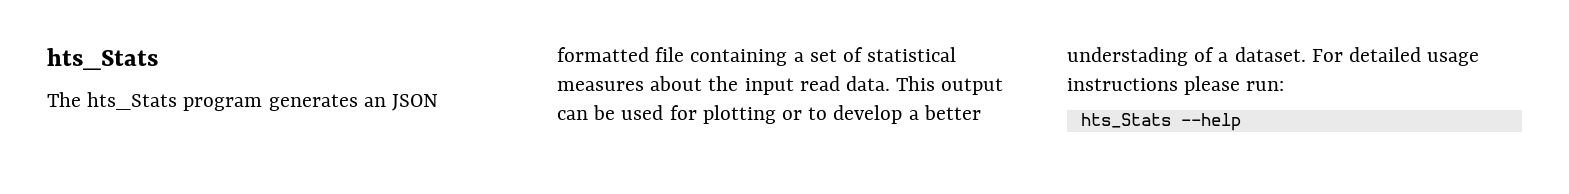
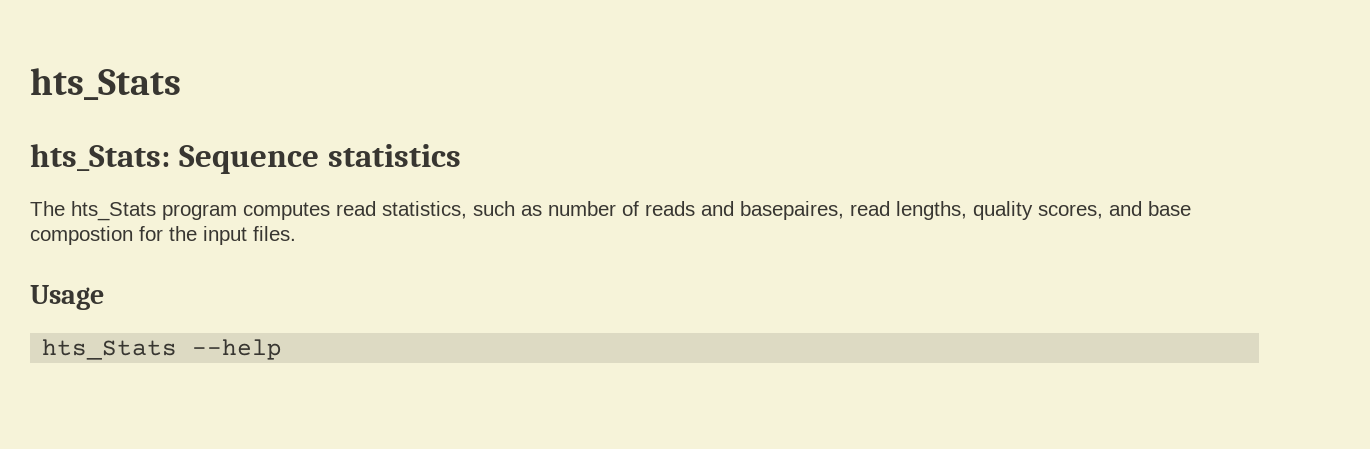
[47,48,158,70] hts_Stats -> [30,68,181,100] [30,144,461,174] hts_Stats // hts_Stats: Sequence statistics
[268,94,439,111] [557,47,957,66] [557,76,1004,95] [557,105,981,124] [1067,47,1480,66] [1067,76,1285,95] generates an JSON formatted file containing a set of statistical measures about the input read data. This output can be used for plotting or to develop a better understading of a dataset. For detailed usage instructions please run: -> [243,201,1191,220] [30,226,296,245] [30,285,104,310] computes read statistics, such as number of reads and basepaires, read lengths, quality scores, and base compostion for the input files. // Usage

